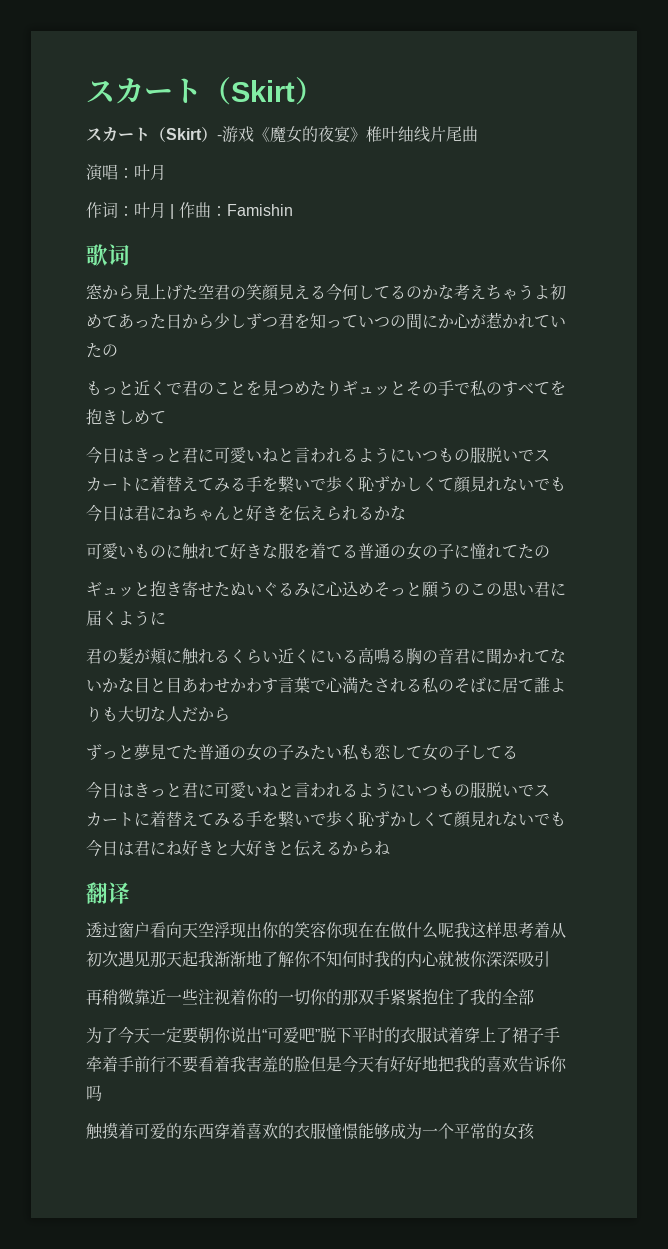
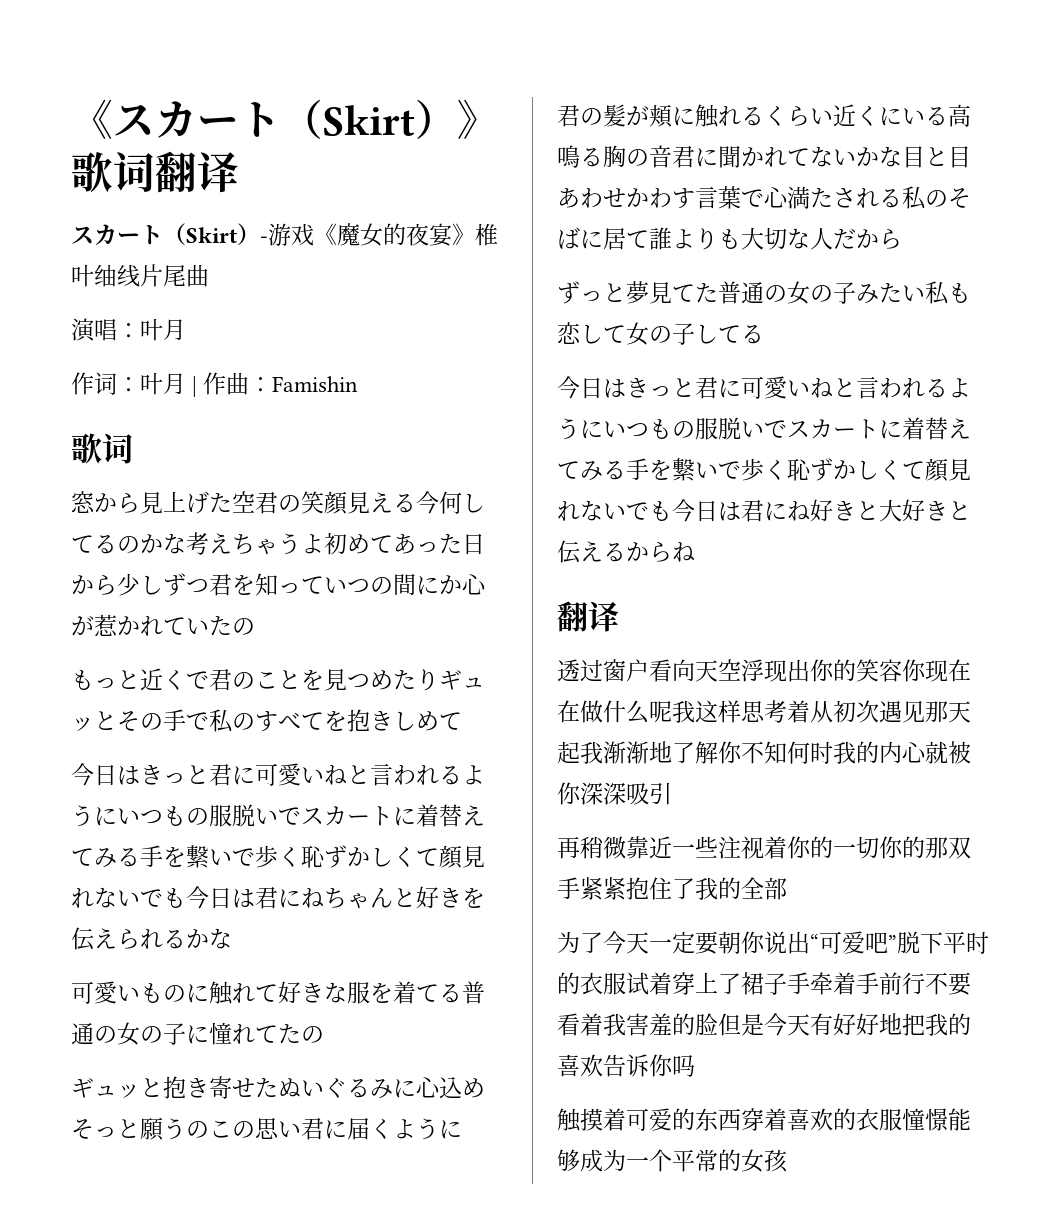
[86,77,324,105] スカート（Skirt） -> [71,99,499,139] [71,151,239,193] 《スカート（Skirt）》歌词翻译

